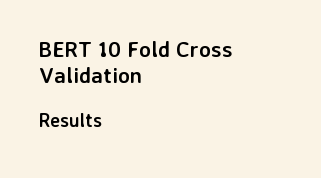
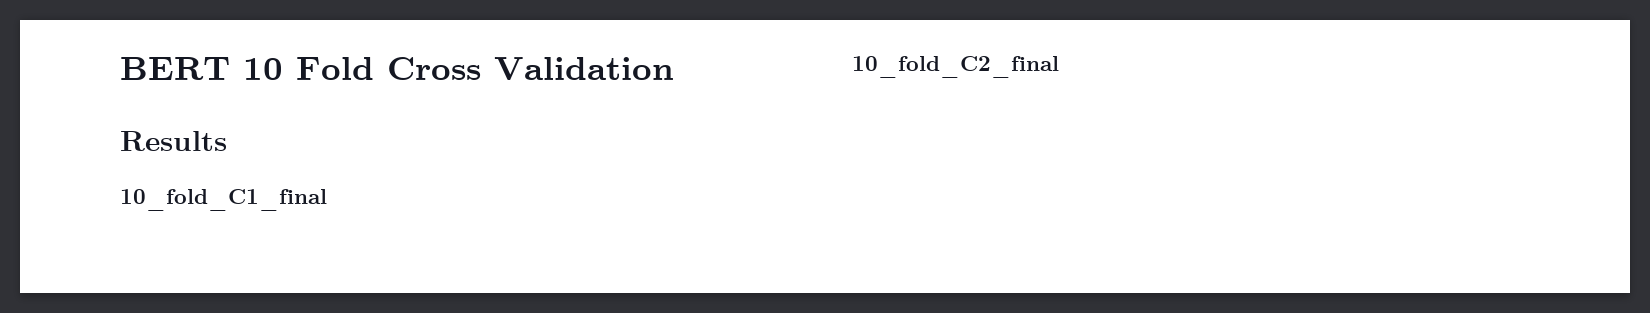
(102, 120) none -> [120,189,327,211] [852,56,1059,78] // 10_fold_C1_final // 10_fold_C2_final

